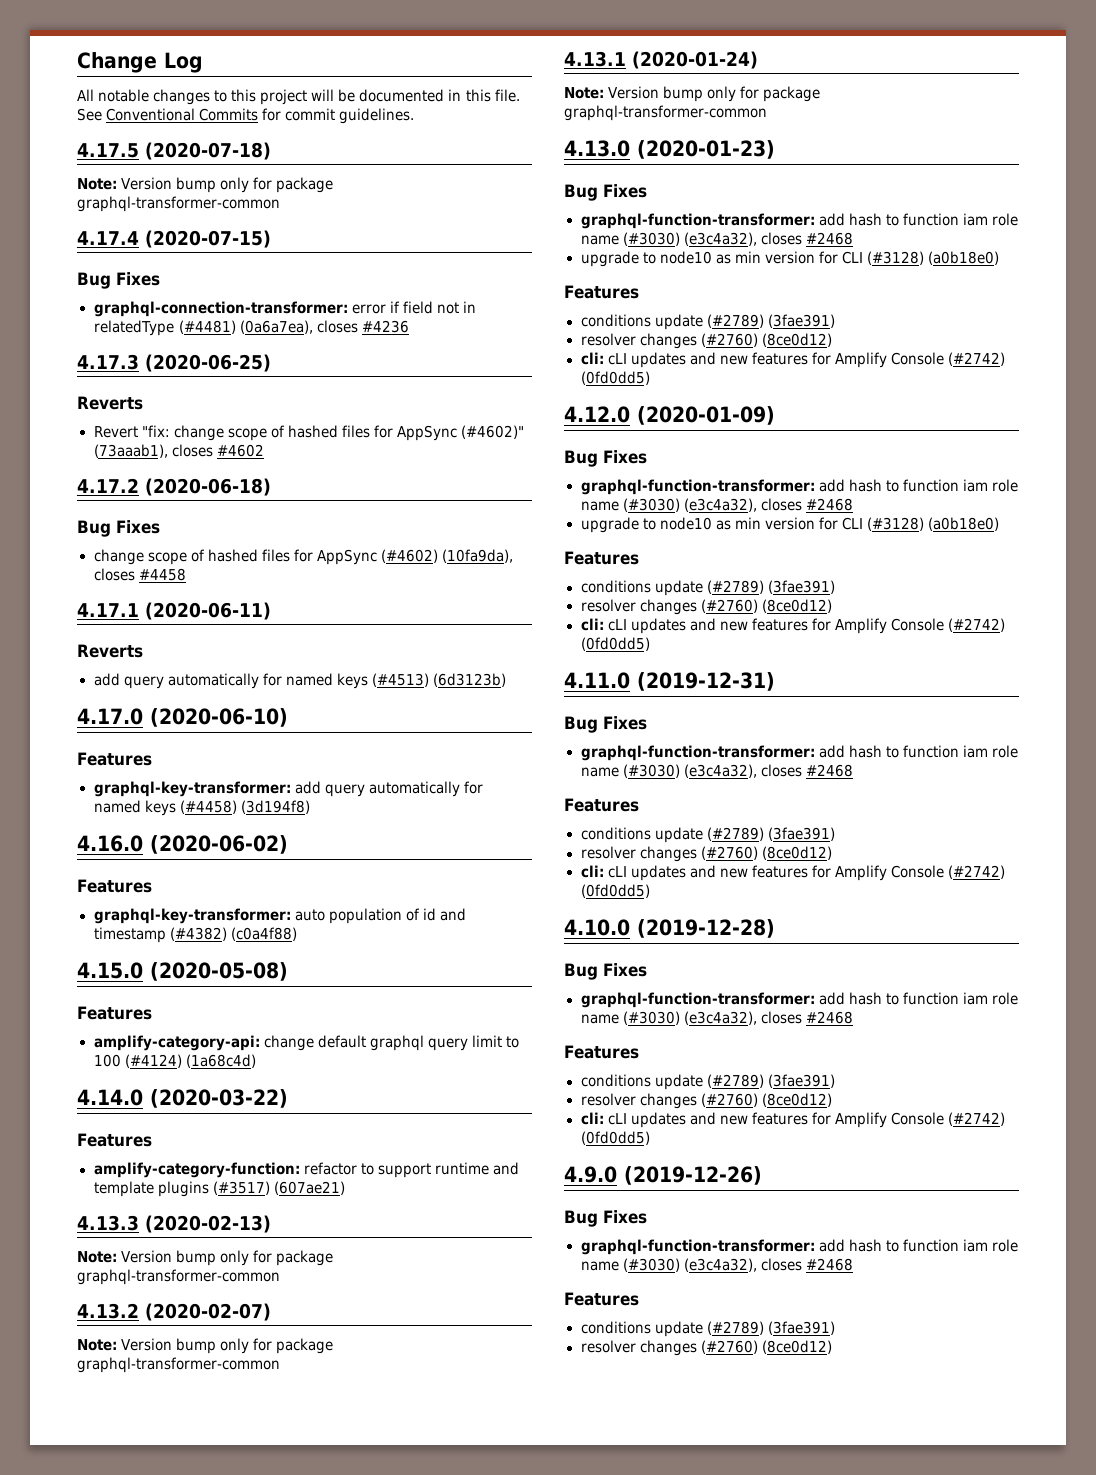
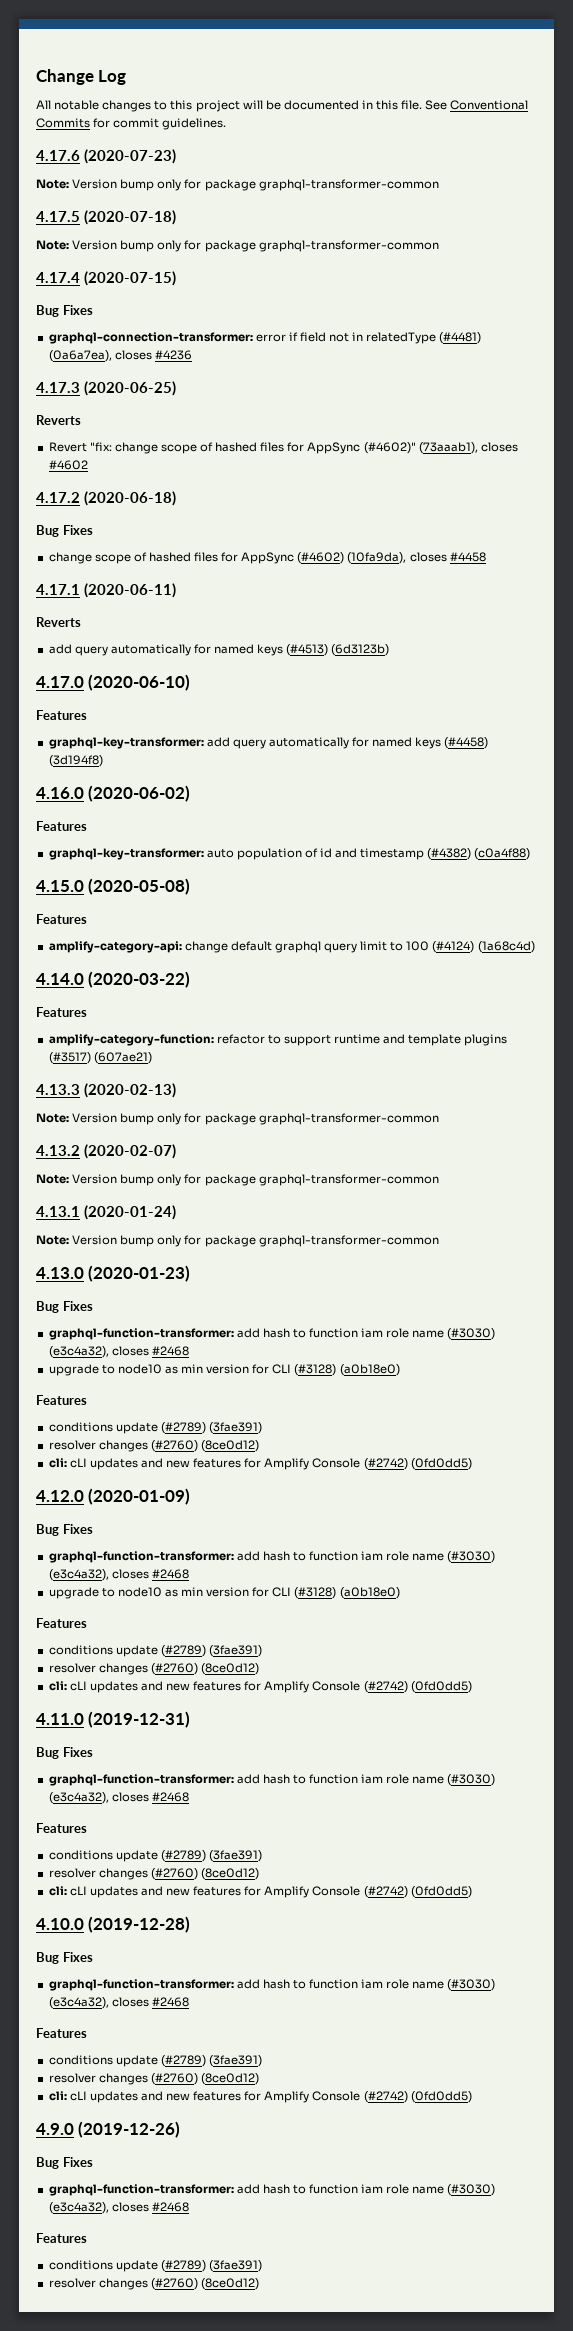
(415, 116) none -> [36,149,176,164] [36,179,439,191] // 4.17.6 (2020-07-23) // Note: Version bump only for package graphql-transformer-common

